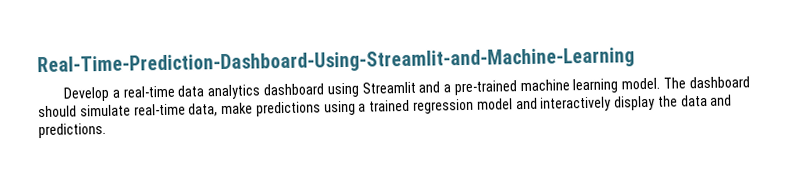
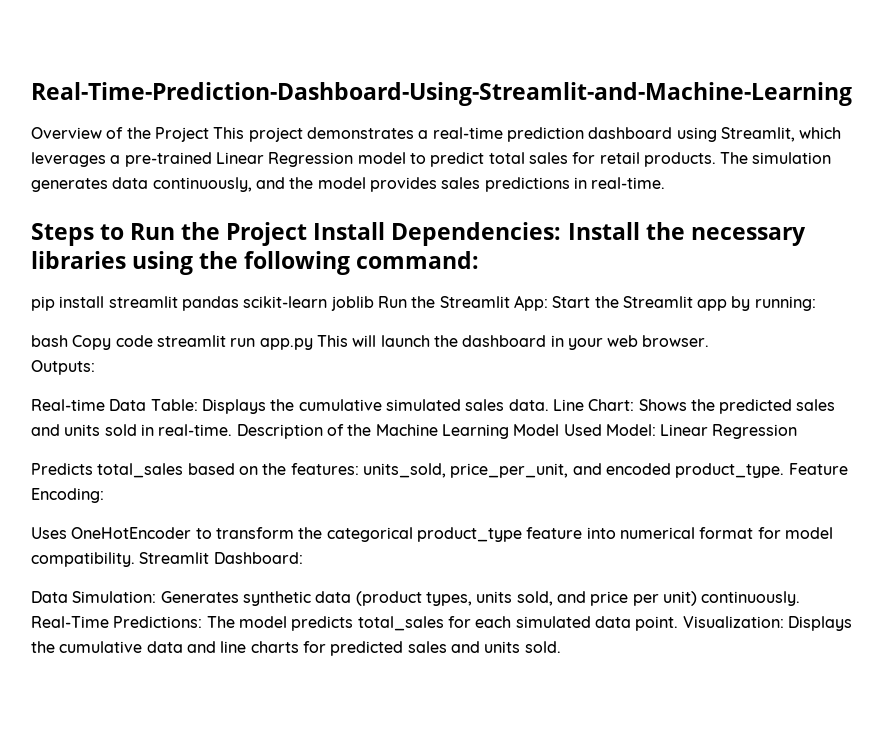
[63,76,750,102] [38,94,733,118] [38,122,106,139] Develop a real-time data analytics dashboard using Streamlit and a pre-trained machine learning model. The dashboard should simulate real-time data, make predictions using a trained regression model and interactively display the data and predictions. -> [31,127,842,142] [31,152,832,167] [31,177,666,192] [31,222,806,246] [31,251,480,275] [31,295,816,311] [31,335,710,350] [31,360,95,375] [31,399,836,414] [31,424,798,439] [31,463,848,478] [31,488,104,503] [31,527,833,542] [31,552,303,567] [31,591,801,606] [31,616,852,631] [31,641,561,656] Overview of the Project This project demonstrates a real-time prediction dashboard using Streamlit, which leverages a pre-trained Linear Regression model to predict total sales for retail products. The simulation generates data continuously, and the model provides sales predictions in real-time. // Steps to Run the Project Install Dependencies: Install the necessary libraries using the following command: // pip install streamlit pandas scikit-learn joblib Run the Streamlit App: Start the Streamlit app by running: // bash Copy code streamlit run app.py This will launch the dashboard in your web browser. // Outputs: // Real-time Data Table: Displays the cumulative simulated sales data. Line Chart: Shows the predicted sales and units sold in real-time. Description of the Machine Learning Model Used Model: Linear Regression // Predicts total_sales based on the features: units_sold, price_per_unit, and encoded product_type. Feature Encoding: // Uses OneHotEncoder to transform the categorical product_type feature into numerical format for model compatibility. Streamlit Dashboard: // Data Simulation: Generates synthetic data (product types, units sold, and price per unit) continuously. Real-Time Predictions: The model predicts total_sales for each simulated data point. Visualization: Displays the cumulative data and line charts for predicted sales and units sold.

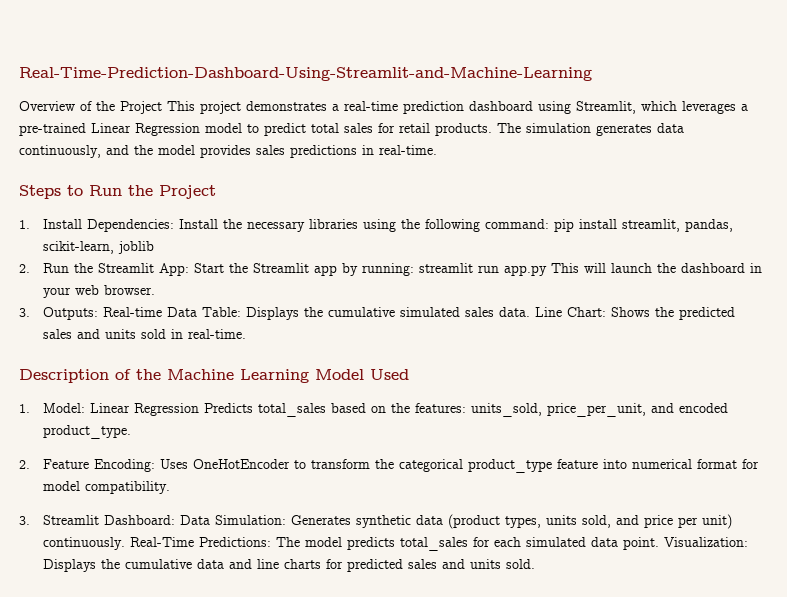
(308, 234) none -> [19,220,30,229] // 1.
(480, 260) // -> (550, 224) none
[108,296,328,311] streamlit pandas scikit-learn -> [622,219,734,232] [43,241,115,254] streamlit, pandas, scikit-learn,
(374, 303) none -> [19,264,30,273] // 2.
[31,335,153,350] // bash Copy code -> (415, 269) none
(710, 341) none -> [19,308,30,317] 3.
(95, 367) // -> (99, 313) none
(233, 430) none -> (247, 334) //
(602, 430) none -> [19,404,30,413] // 1.
(798, 431) // -> (200, 409) none
(785, 470) none -> [19,460,30,469] // 2.
(104, 495) // -> (156, 465) none
(135, 559) none -> [19,516,30,525] // 3.
(303, 558) // -> (176, 520) none

